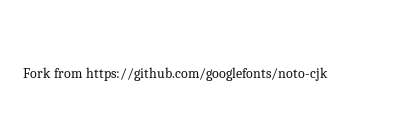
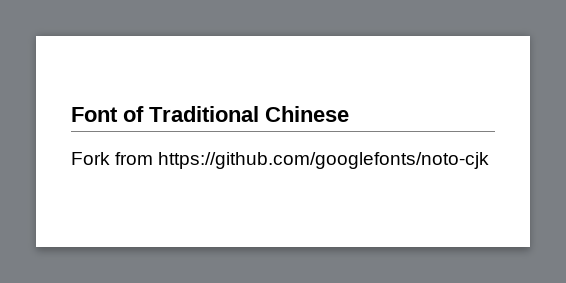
(23, 72) none -> [71,106,349,122] Font of Traditional Chinese //

